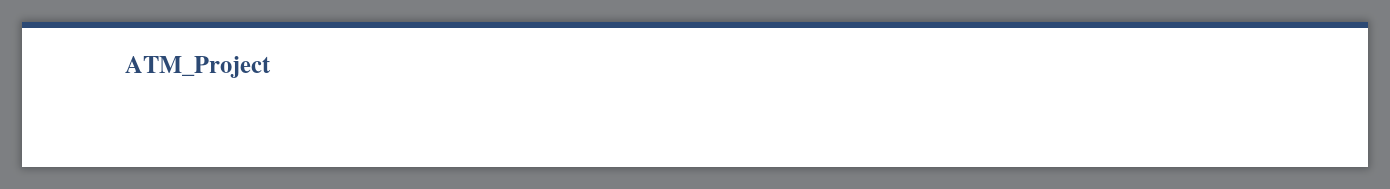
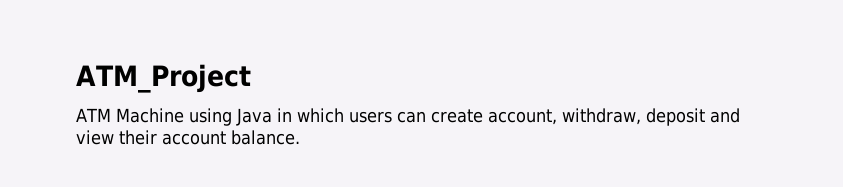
(271, 67) none -> [76,108,740,126] [76,130,300,145] // ATM Machine using Java in which users can create account, withdraw, deposit and view their account balance.

